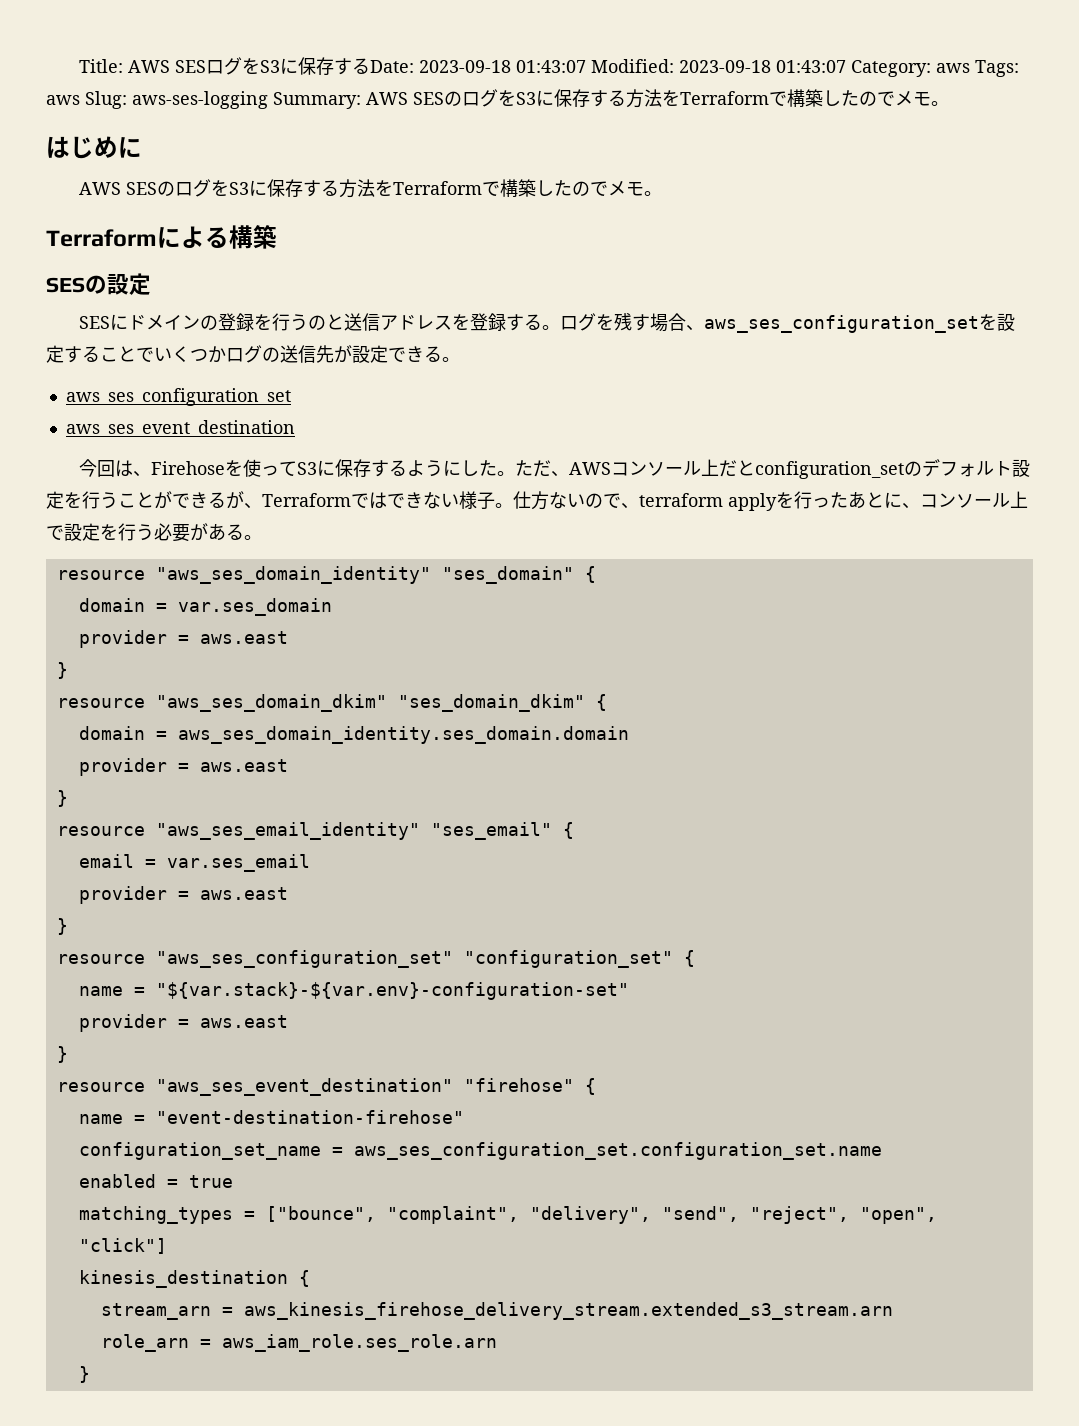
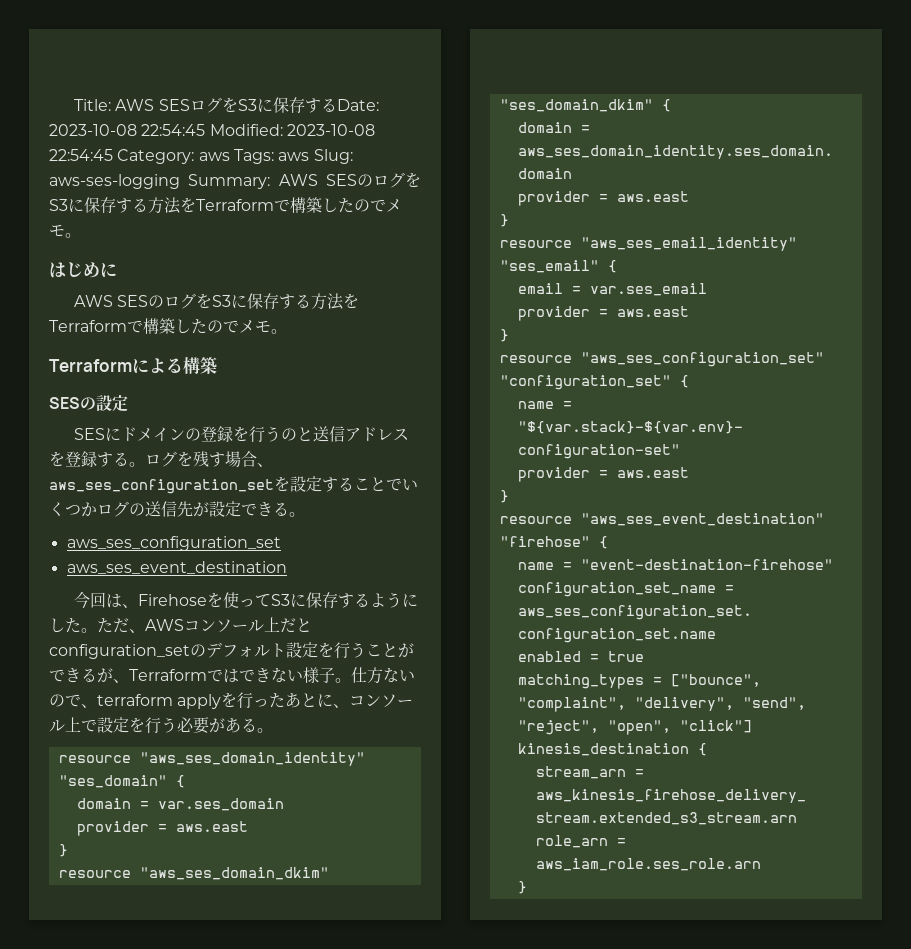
[419,59,847,73] 2023-09-18 01:43:07 Modified: 2023-09-18 01:43:07 -> [49,124,375,136] [49,149,113,161] 2023-10-08 22:54:45 Modified: 2023-10-08 22:54:45

